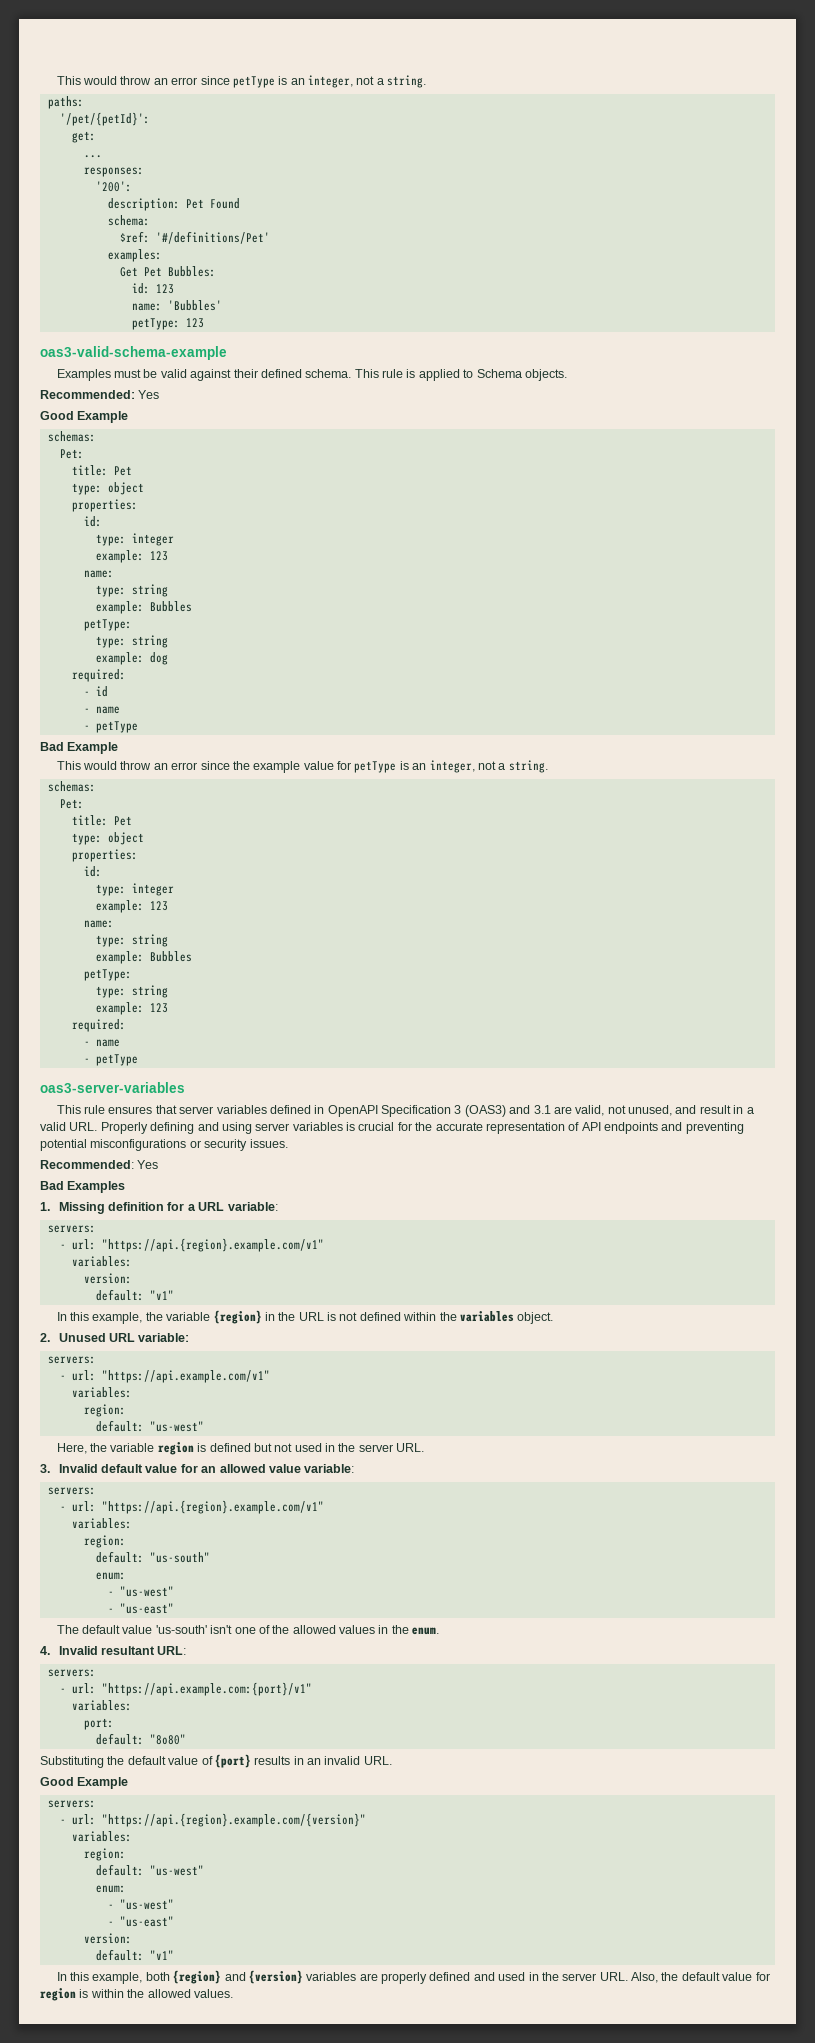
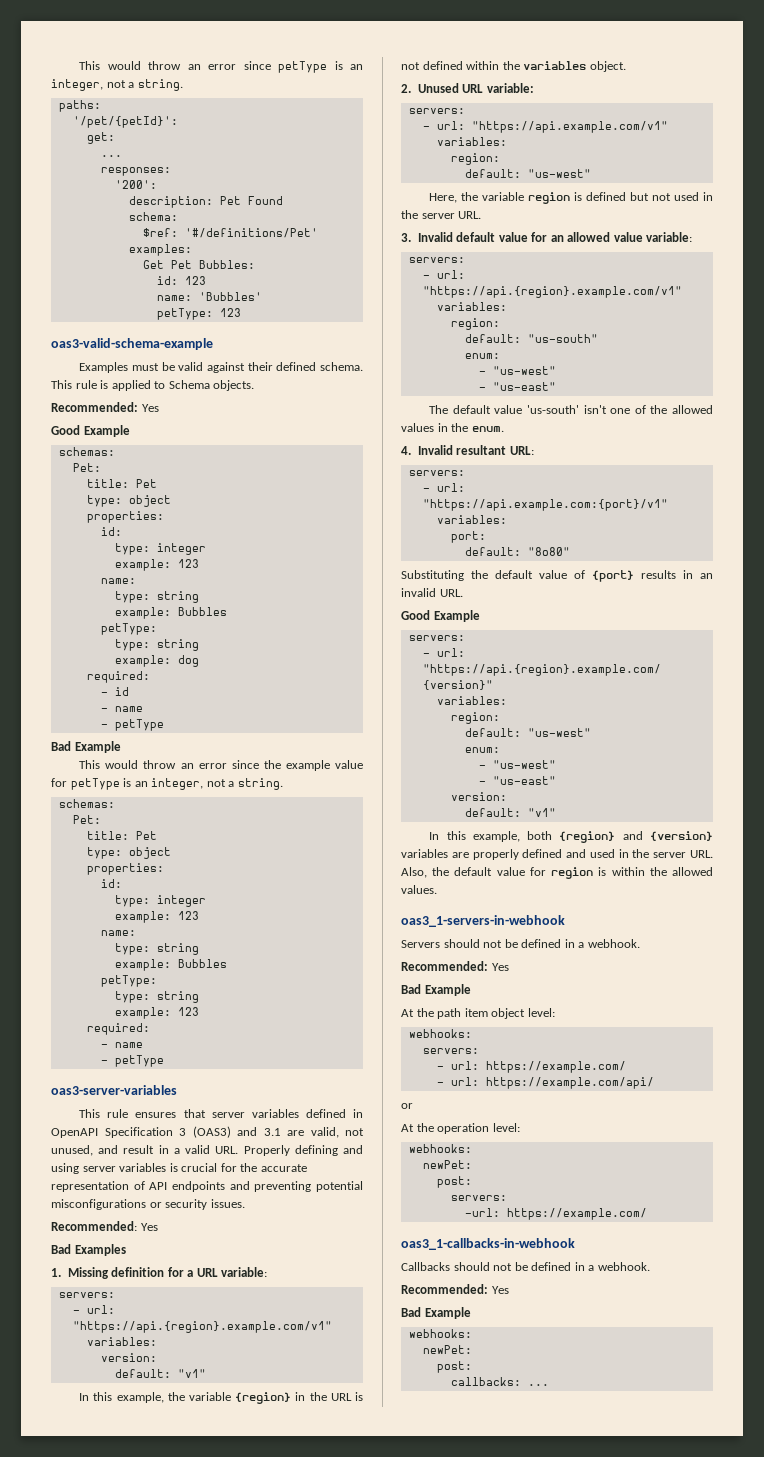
(233, 1993) none -> [401,915,565,927] [401,939,640,948] [401,961,509,971] [401,984,471,996] [401,1008,555,1019] [408,1029,472,1038] [422,1048,479,1054] [436,1061,626,1073] [436,1077,654,1089] [401,1103,413,1109] [401,1123,520,1134] [408,1144,472,1153] [422,1160,472,1169] [436,1176,472,1188] [450,1195,507,1201] [464,1208,647,1220] [401,1238,575,1250] [401,1262,650,1271] [401,1284,509,1294] [401,1307,471,1319] [408,1329,472,1338] [422,1345,472,1354] [436,1361,472,1373] [450,1377,549,1386] // oas3_1-servers-in-webhook // Servers should not be defined in a webhook. // Recommended: Yes // Bad Example // At the path item object level: // webhooks: // servers: // - url: https://example.com/ // - url: https://example.com/api/ // or // At the operation level: // webhooks: // newPet: // post: // servers: // -url: https://example.com/ // oas3_1-callbacks-in-webhook // Callbacks should not be defined in a webhook. // Recommended: Yes // Bad Example // webhooks: // newPet: // post: // callbacks: ...

